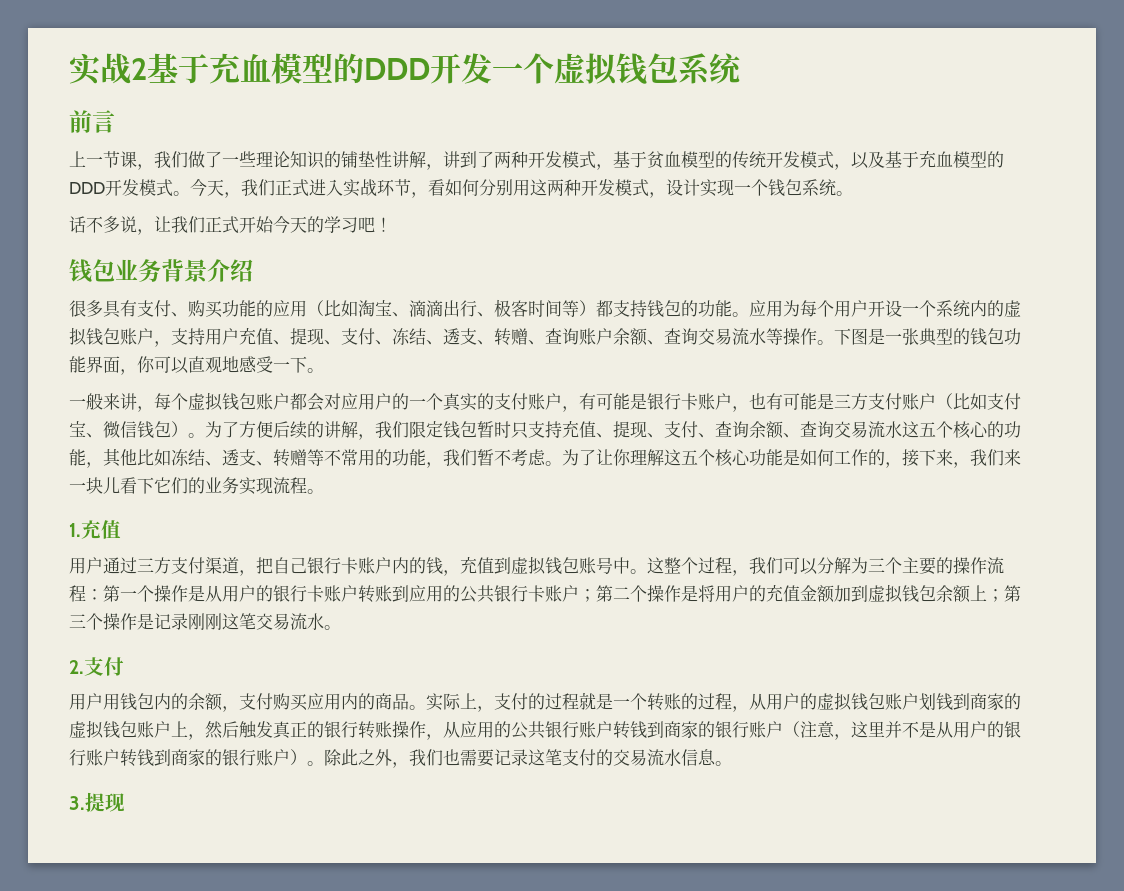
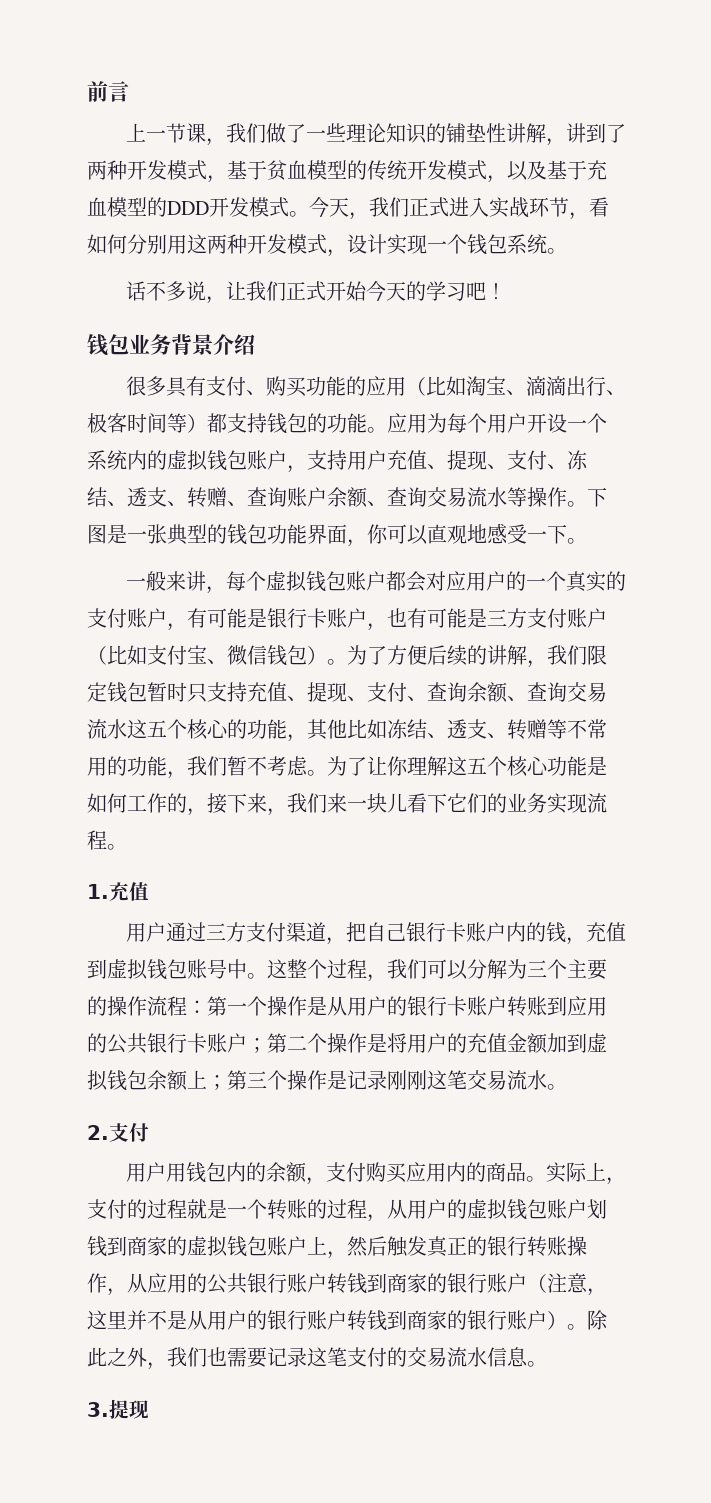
[69,53,742,86] 实战2基于充血模型的DDD开发一个虚拟钱包系统 // -> (87, 91) none

